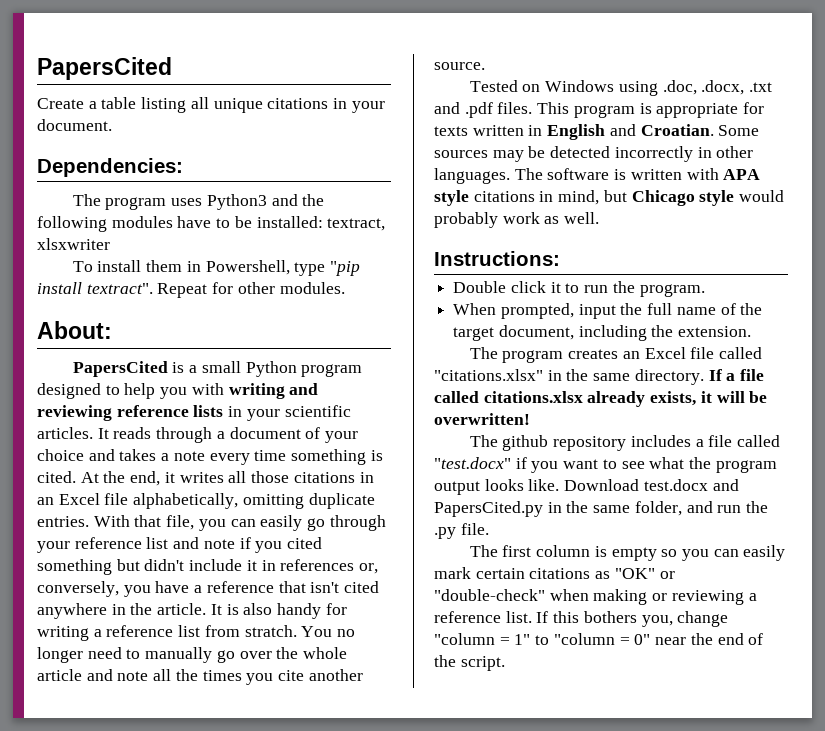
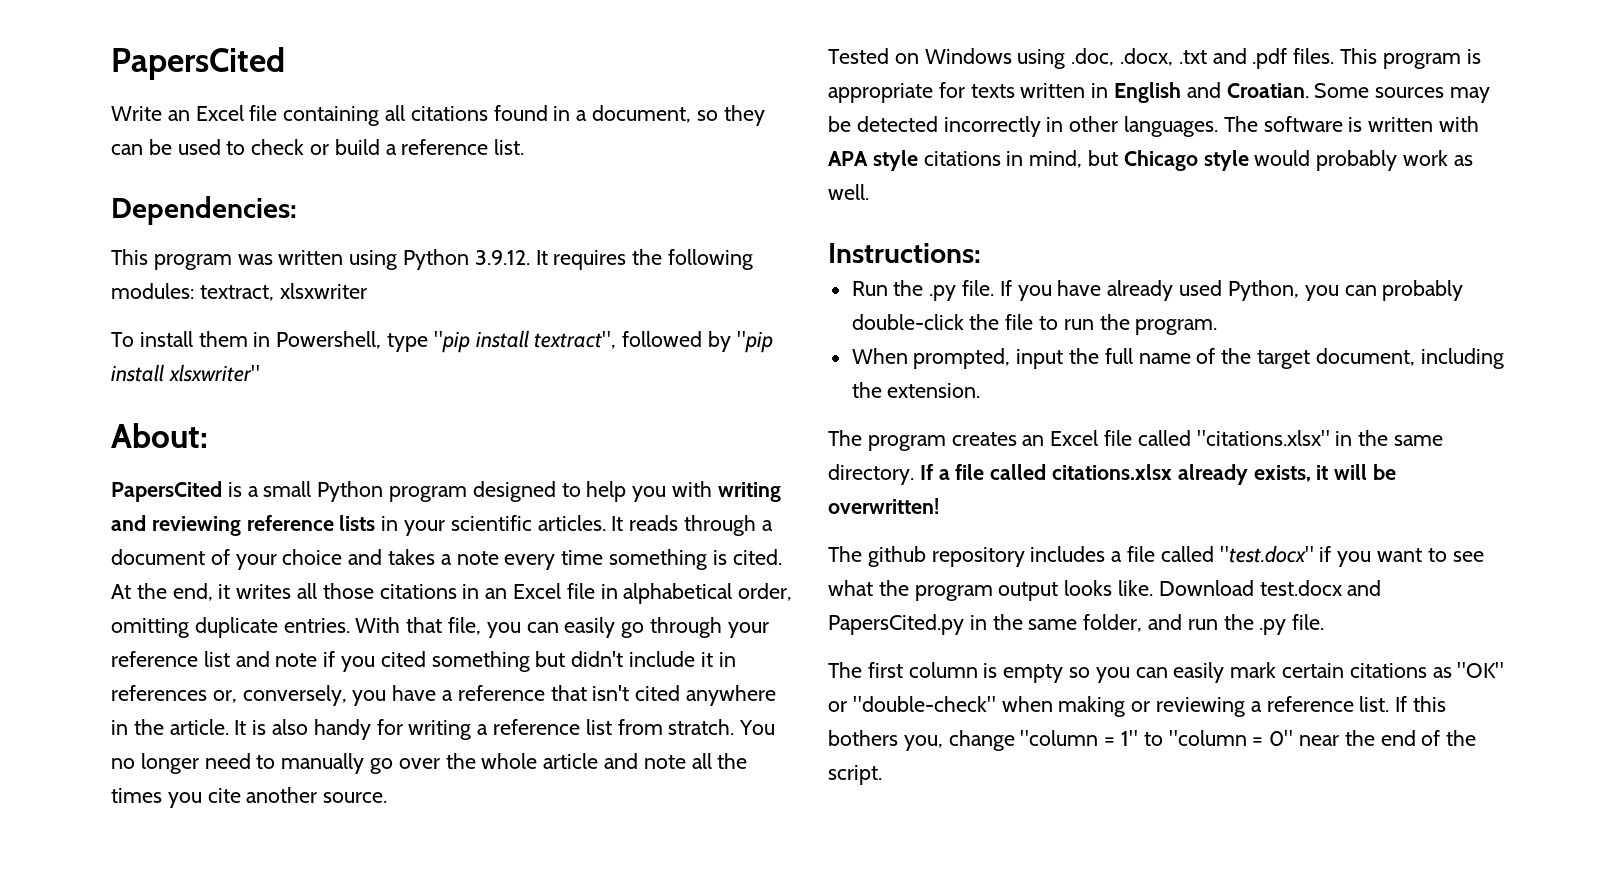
[37,97,385,113] [37,119,112,131] [37,158,183,177] [72,194,325,210] [37,216,323,232] Create a table listing all unique citations in your document. // Dependencies: // The program uses Python3 and the following modules have to be installed: -> [111,105,765,126] [111,139,525,155] [111,196,297,225] [111,249,754,270] [111,283,194,299] Write an Excel file containing all citations found in a document, so they can be used to check or build a reference list. // Dependencies: // This program was written using Python 3.9.12. It requires the following modules:
[86,282,345,298] textract". Repeat for other modules. -> [534,331,773,353] [111,364,260,382] textract", followed by "pip install xlsxwriter"
[133,493,239,509] alphabetically, -> [600,583,793,604] in alphabetical order,
[453,281,561,293] Double click it -> [851,280,1464,301] [851,314,1034,330] Run the .py file. If you have already used Python, you can probably double-click the file

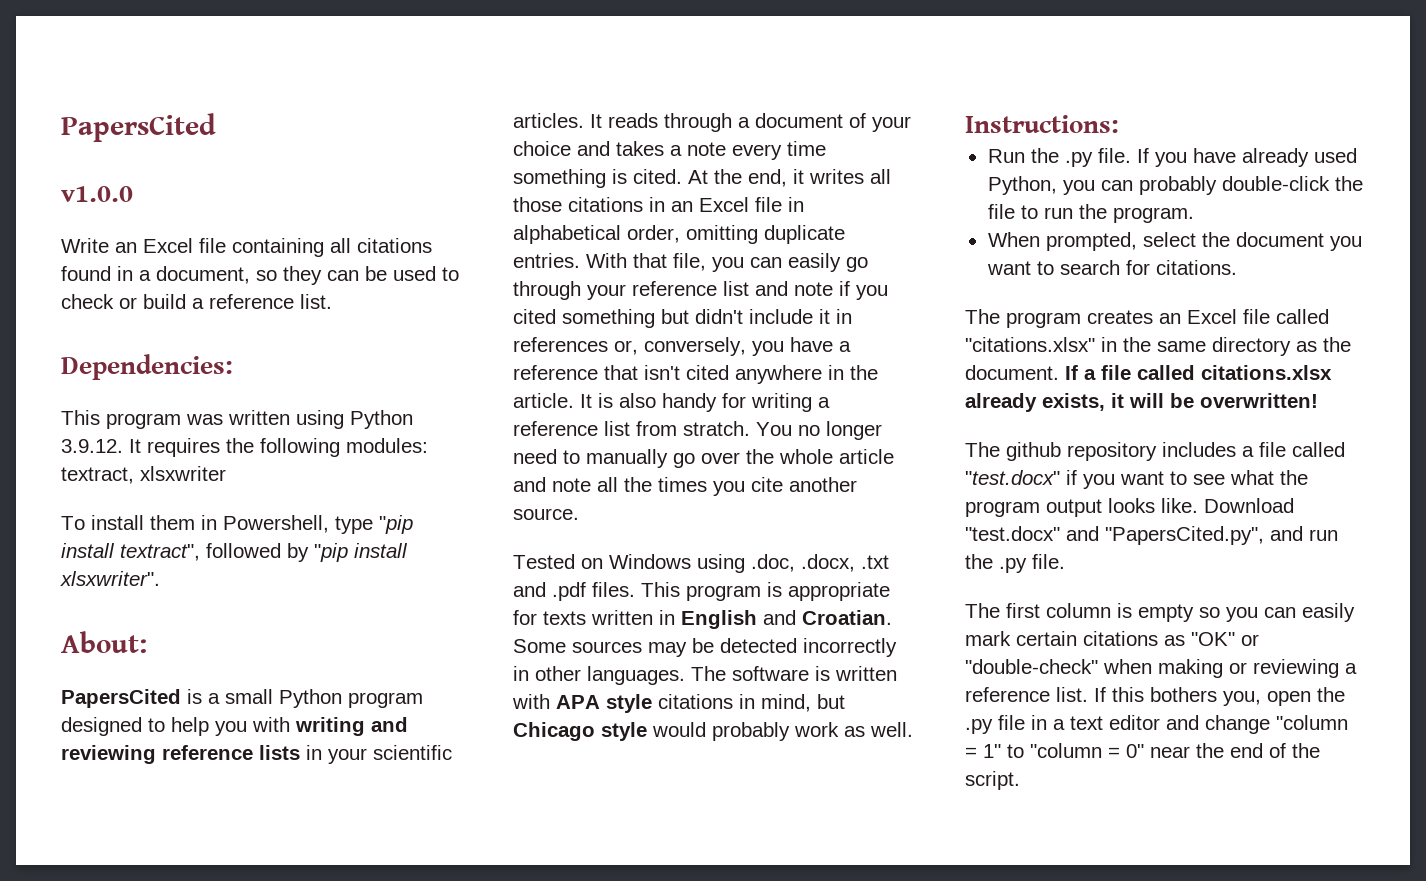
[111,47,285,80] PapersCited -> [61,113,216,142] [61,186,133,202] PapersCited // v1.0.0
[168,364,260,382] xlsxwriter" -> [60,571,160,586] xlsxwriter".
[1016,348,1504,369] [851,382,981,398] input the full name of the target document, including the extension. -> [1142,232,1362,251] [986,260,1237,275] select the document you want to search for citations.
[828,464,914,485] directory. -> [1212,337,1351,356] [965,365,1059,380] directory as the document.
[1259,580,1382,596] [828,614,1143,635] test.docx and PapersCited.py in the same folder, -> [965,526,1264,545] "test.docx" and "PapersCited.py",
(943, 743) none -> [1267,687,1345,706] [965,715,1199,734] open the .py file in a text editor and

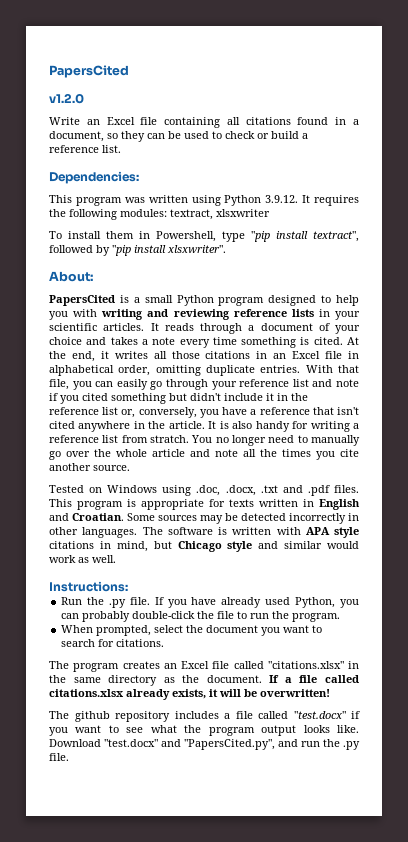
[61,186,133,202] v1.0.0 -> [49,93,84,104] v1.2.0
[513,337,608,352] references -> [291,393,308,401] [49,407,119,415] the reference list
[652,722,790,741] would probably -> [258,541,359,549] and similar would
[965,603,1355,622] [965,631,1259,646] [965,659,1357,678] [965,687,1345,706] [965,715,1348,734] [965,743,1320,758] [965,771,1020,790] // The first column is empty so you can easily mark certain citations as "OK" or "double-check" when making or reviewing a reference list. If this bothers you, open the .py file in a text editor and change "column = 1" to "column = 0" near the end of the script. -> (69, 757) none

